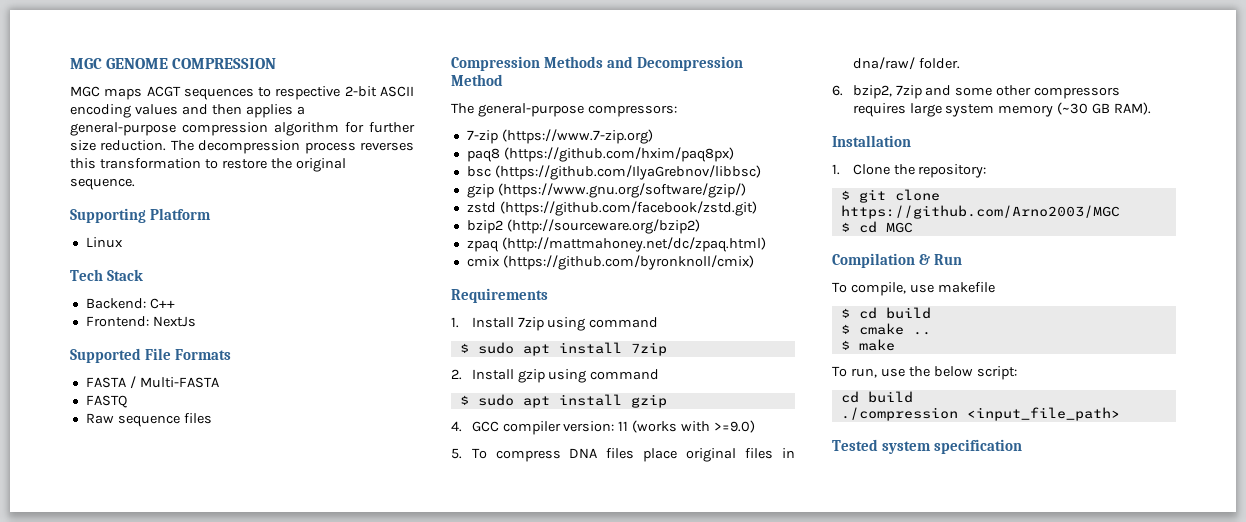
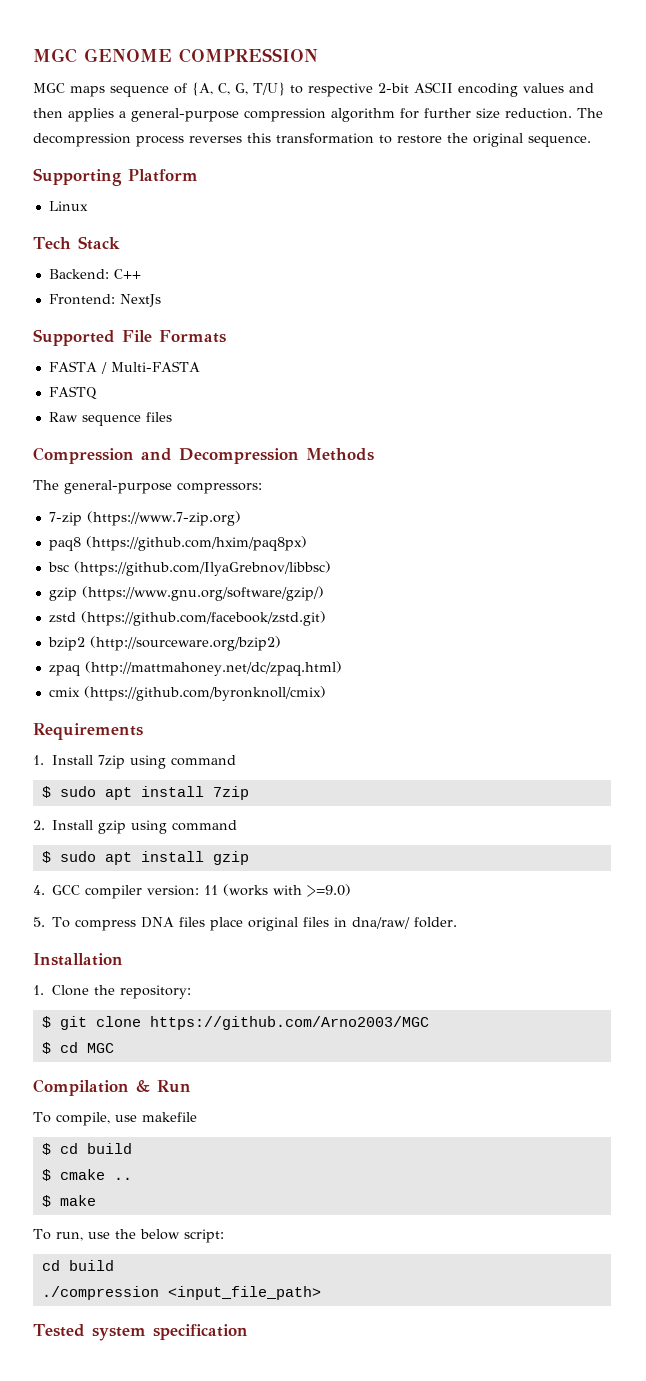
[146,86,254,100] ACGT sequences -> [110,82,285,97] sequence of {A, C, G, T/U}
[544,56,604,68] Methods -> (134, 455) none
[451,74,503,86] Method -> [306,448,374,461] Methods
[832,85,1121,99] [852,102,1152,117] // 6. bzip2, 7zip and some other compressors requires large system memory (~30 GB RAM). -> (458, 922) none

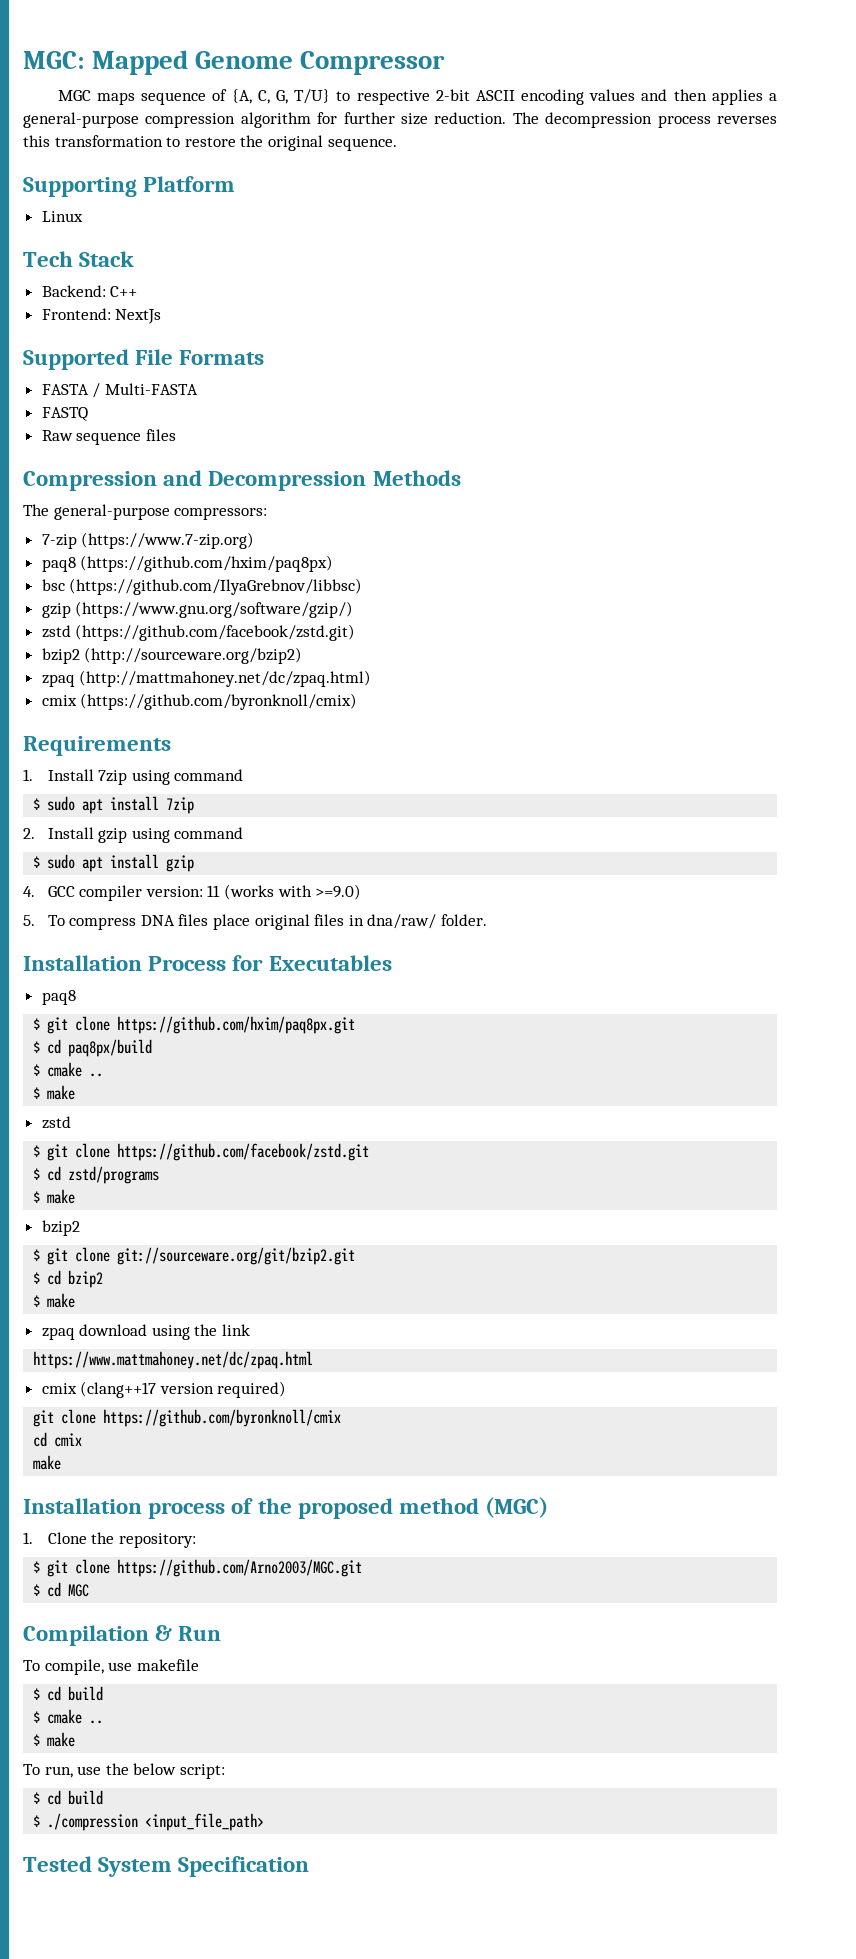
[33,48,318,63] MGC GENOME COMPRESSION -> [23,50,446,75] MGC: Mapped Genome Compressor
(123, 959) none -> [148,955,392,971] [41,990,76,1005] [33,1016,356,1034] [33,1039,153,1057] [33,1062,104,1077] [33,1085,76,1100] [41,1116,71,1129] [33,1143,370,1161] [33,1166,160,1184] [33,1189,76,1204] [41,1220,80,1236] [33,1247,356,1265] [33,1270,104,1288] [33,1293,76,1308] [41,1324,251,1340] [33,1351,314,1369] [41,1381,287,1398] [33,1409,342,1427] [33,1432,83,1447] [33,1455,62,1470] [23,1497,549,1519] Process for Executables // paq8 // $ git clone https://github.com/hxim/paq8px.git // $ cd paq8px/build // $ cmake .. // $ make // zstd // $ git clone https://github.com/facebook/zstd.git // $ cd zstd/programs // $ make // bzip2 // $ git clone git://sourceware.org/git/bzip2.git // $ cd bzip2 // $ make // zpaq download using the link // https://www.mattmahoney.net/dc/zpaq.html // cmix (clang++17 version required) // git clone https://github.com/byronknoll/cmix // cd cmix // make // Installation process of the proposed method (MGC)
[149,1016,429,1030] https://github.com/Arno2003/MGC -> [117,1559,363,1577] https://github.com/Arno2003/MGC.git
[41,1260,114,1271] cd build // -> [33,1790,104,1805] [33,1815,41,1827] $ cd build // $
[91,1324,248,1341] system specification -> [98,1856,310,1877] System Specification

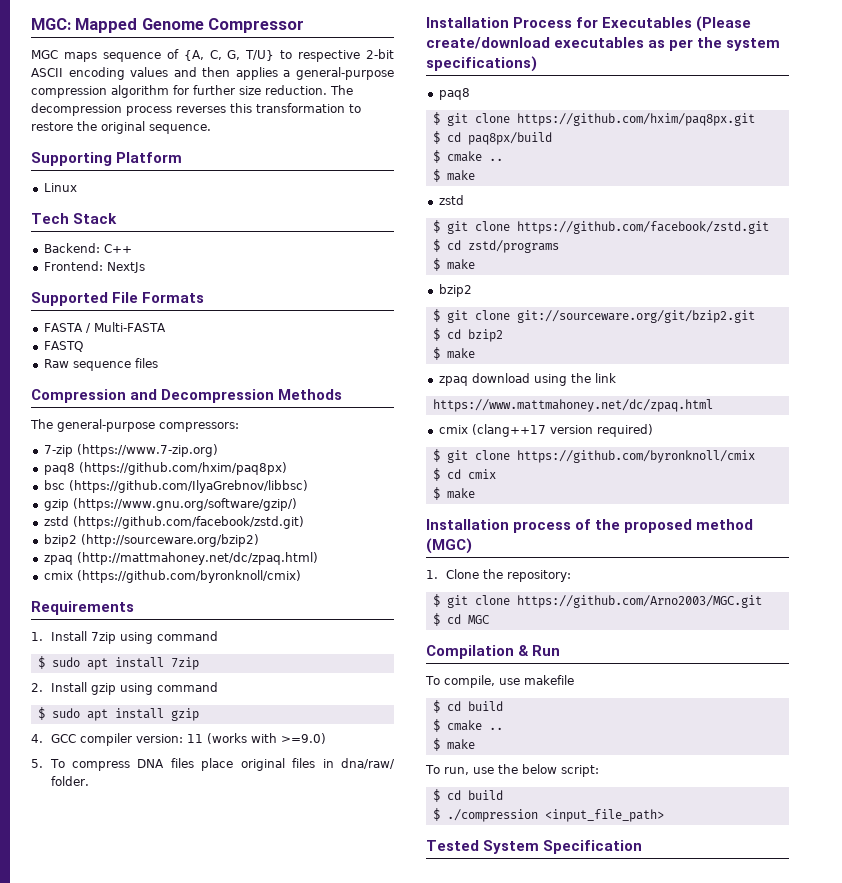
(392, 963) none -> [696,16,752,32] [426,37,781,51] [426,56,537,72] (Please create/download executables as per the system specifications)
(287, 1389) none -> [432,449,440,462] $
(342, 1418) none -> [432,468,440,481] $
(83, 1440) none -> [432,487,440,500] $

